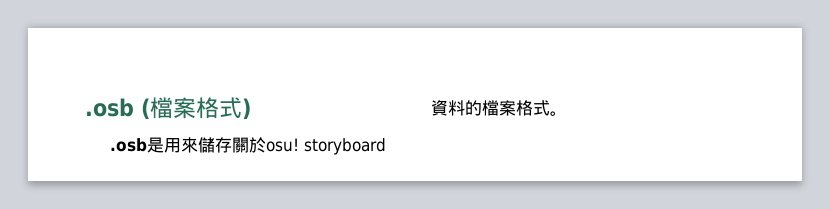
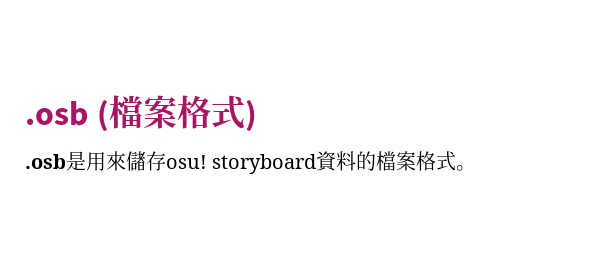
[232,137,267,153] 關於 -> (166, 161) none

